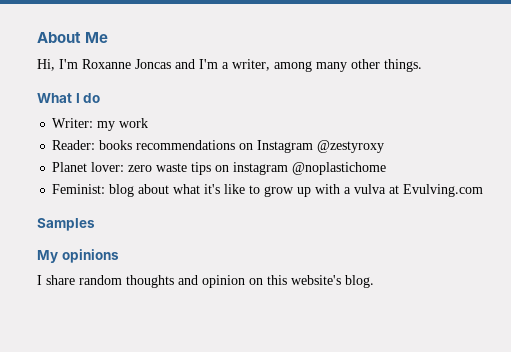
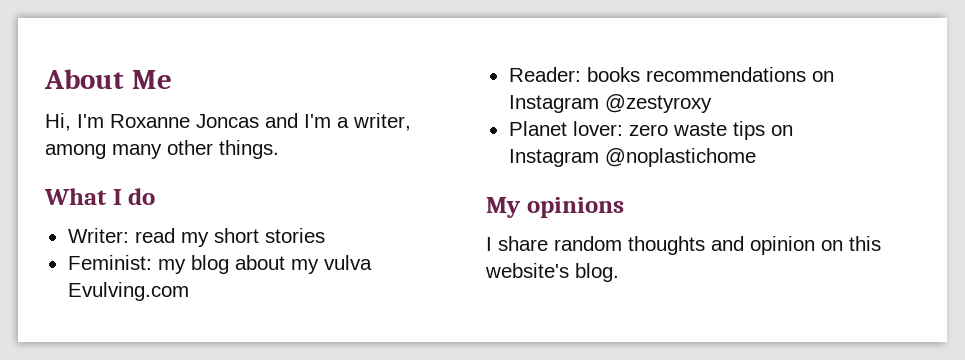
[97,118,149,131] my work -> [134,228,325,247] [67,255,372,274] [67,282,189,301] read my short stories // Feminist: my blog about my vulva Evulving.com
[233,162,289,175] instagram -> [508,149,599,167] Instagram
[52,184,484,197] [37,218,95,231] // Feminist: blog about what it's like to grow up with a vulva at Evulving.com // Samples -> (756, 157) none

